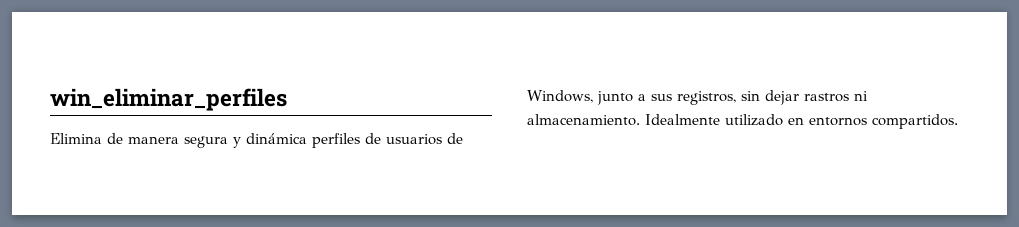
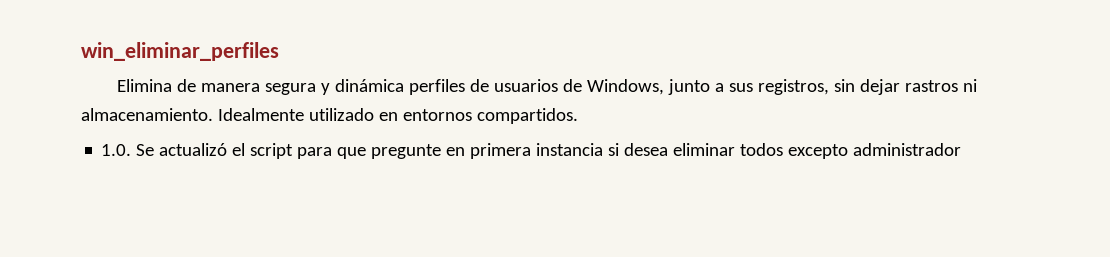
(958, 121) none -> [101,143,962,159] // 1.0. Se actualizó el script para que pregunte en primera instancia si desea eliminar todos excepto administrador

